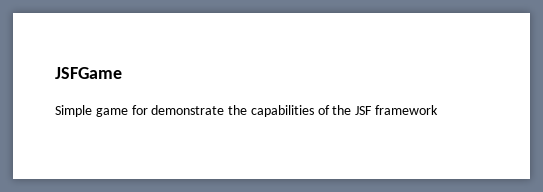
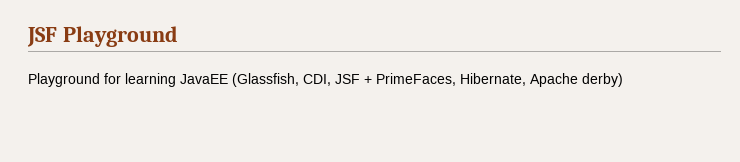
[55,67,122,79] [55,105,439,117] JSFGame // Simple game for demonstrate the capabilities of the JSF framework -> [27,26,178,47] [28,73,623,87] JSF Playground // Playground for learning JavaEE (Glassfish, CDI, JSF + PrimeFaces, Hibernate, Apache derby)

